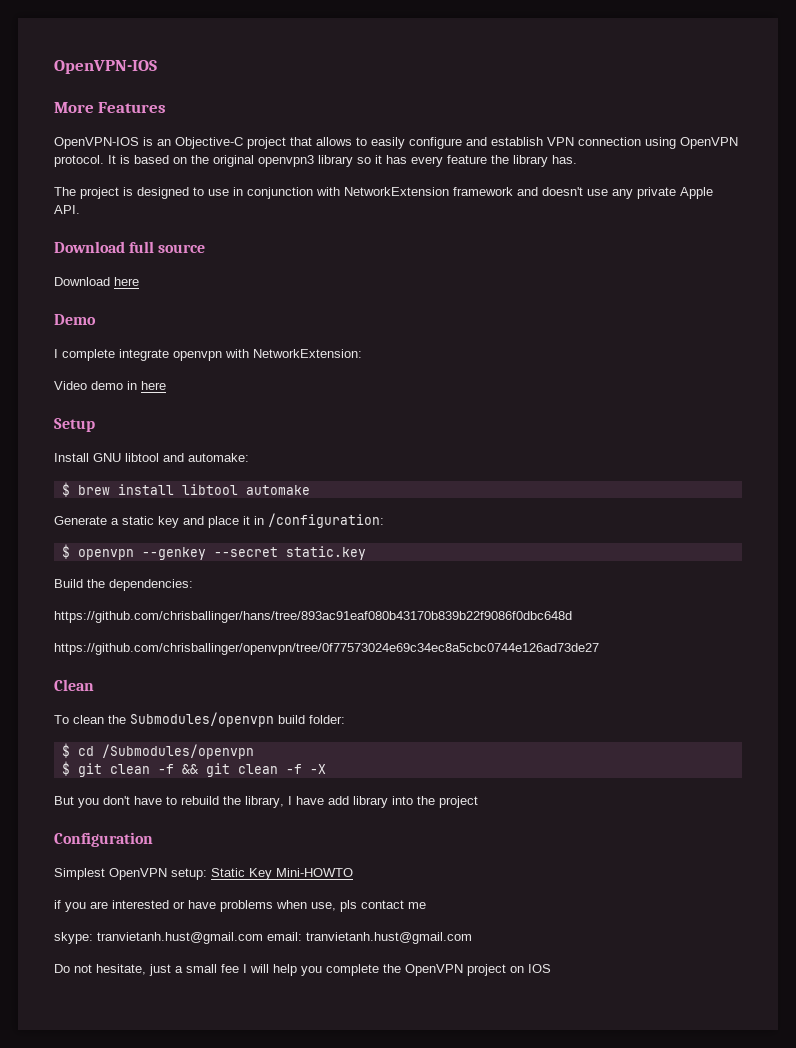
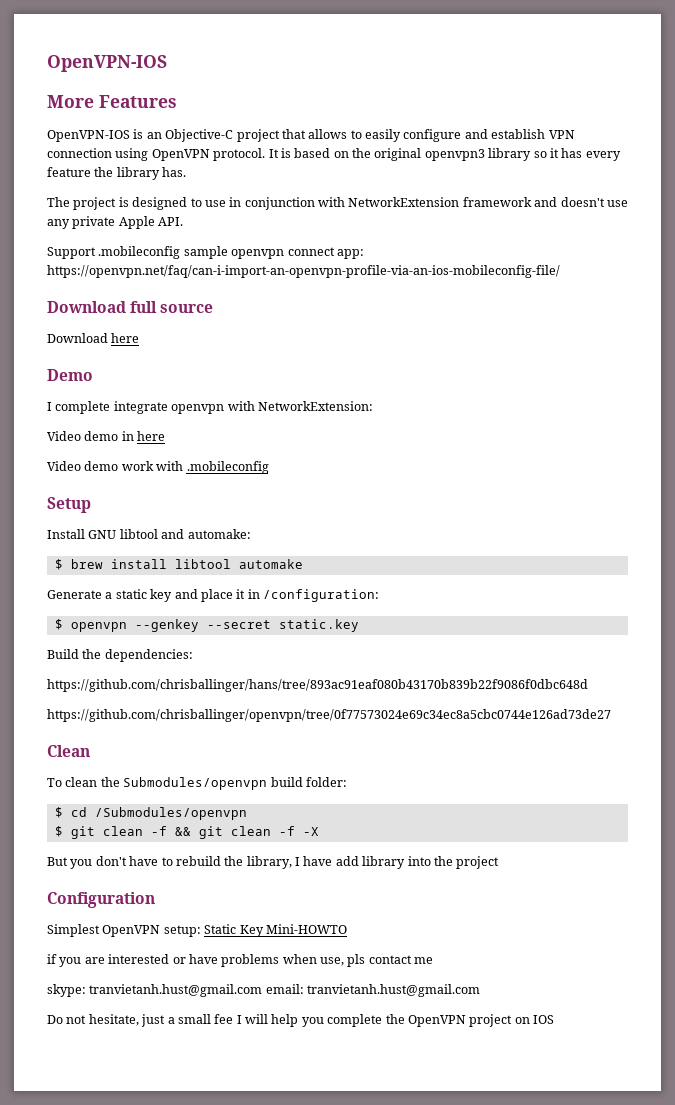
(80, 209) none -> [47,246,364,259] [47,265,560,278] // Support .mobileconfig sample openvpn connect app: https://openvpn.net/faq/can-i-import-an-openvpn-profile-via-an-ios-mobileconfig-file/
(166, 385) none -> [47,461,269,474] // Video demo work with .mobileconfig

